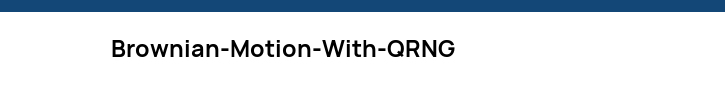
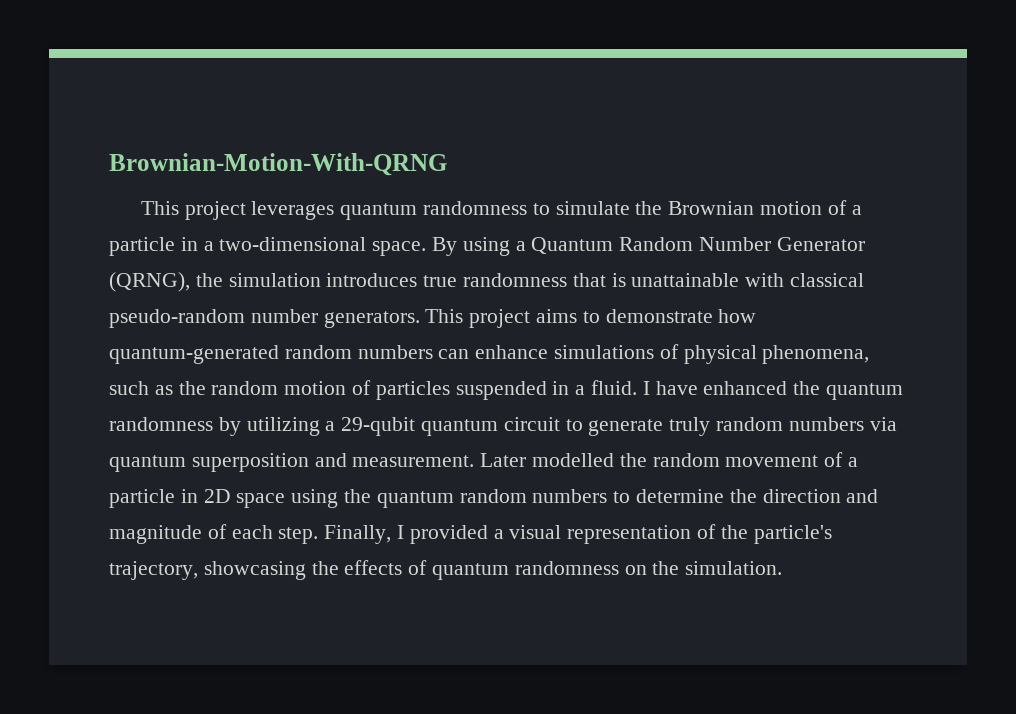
(455, 49) none -> [140,200,862,220] [109,237,865,256] [109,272,865,292] [109,309,757,328] [109,344,870,364] [109,380,904,400] [109,417,897,436] [109,452,859,472] [109,489,879,508] [109,524,832,544] [109,560,783,580] // This project leverages quantum randomness to simulate the Brownian motion of a particle in a two-dimensional space. By using a Quantum Random Number Generator (QRNG), the simulation introduces true randomness that is unattainable with classical pseudo-random number generators. This project aims to demonstrate how quantum-generated random numbers can enhance simulations of physical phenomena, such as the random motion of particles suspended in a fluid. I have enhanced the quantum randomness by utilizing a 29-qubit quantum circuit to generate truly random numbers via quantum superposition and measurement. Later modelled the random movement of a particle in 2D space using the quantum random numbers to determine the direction and magnitude of each step. Finally, I provided a visual representation of the particle's trajectory, showcasing the effects of quantum randomness on the simulation.

